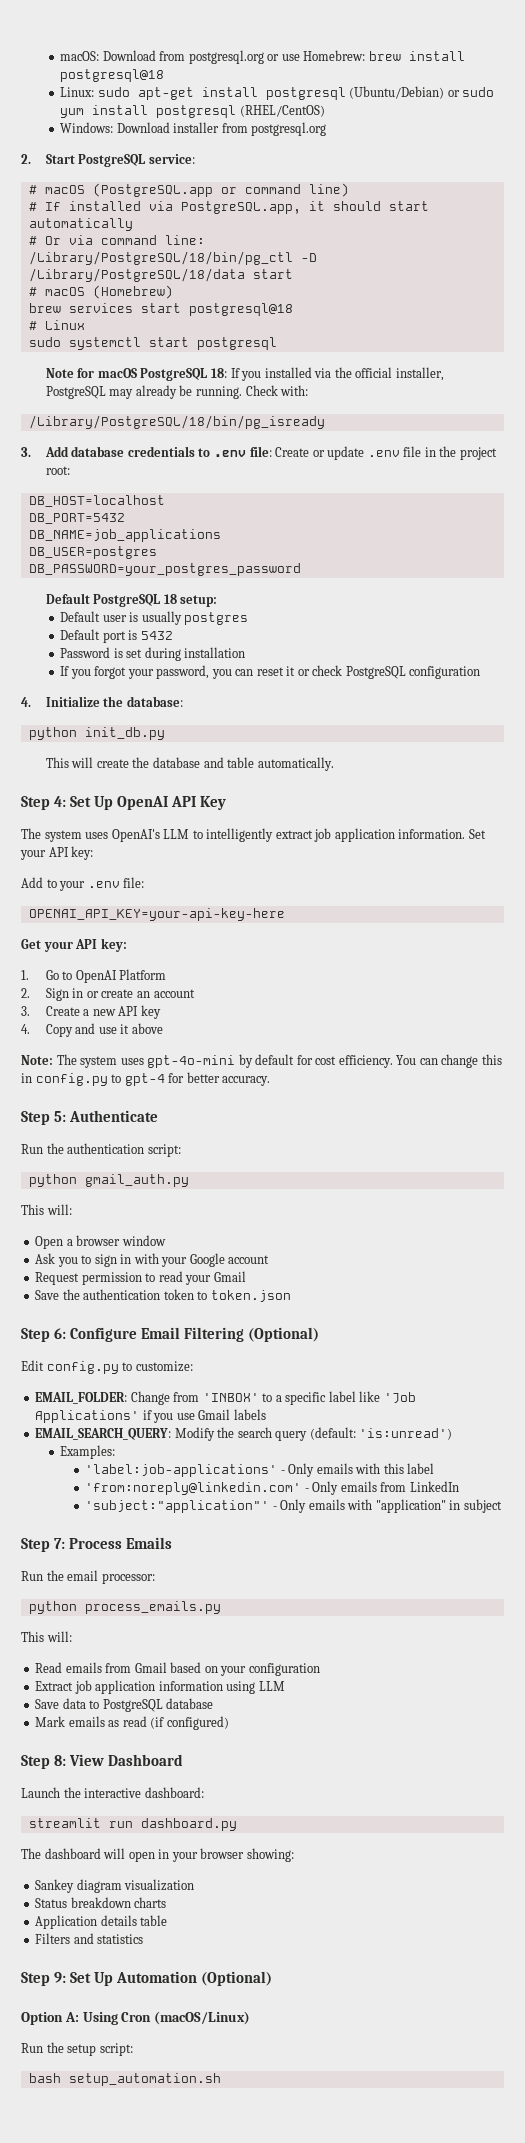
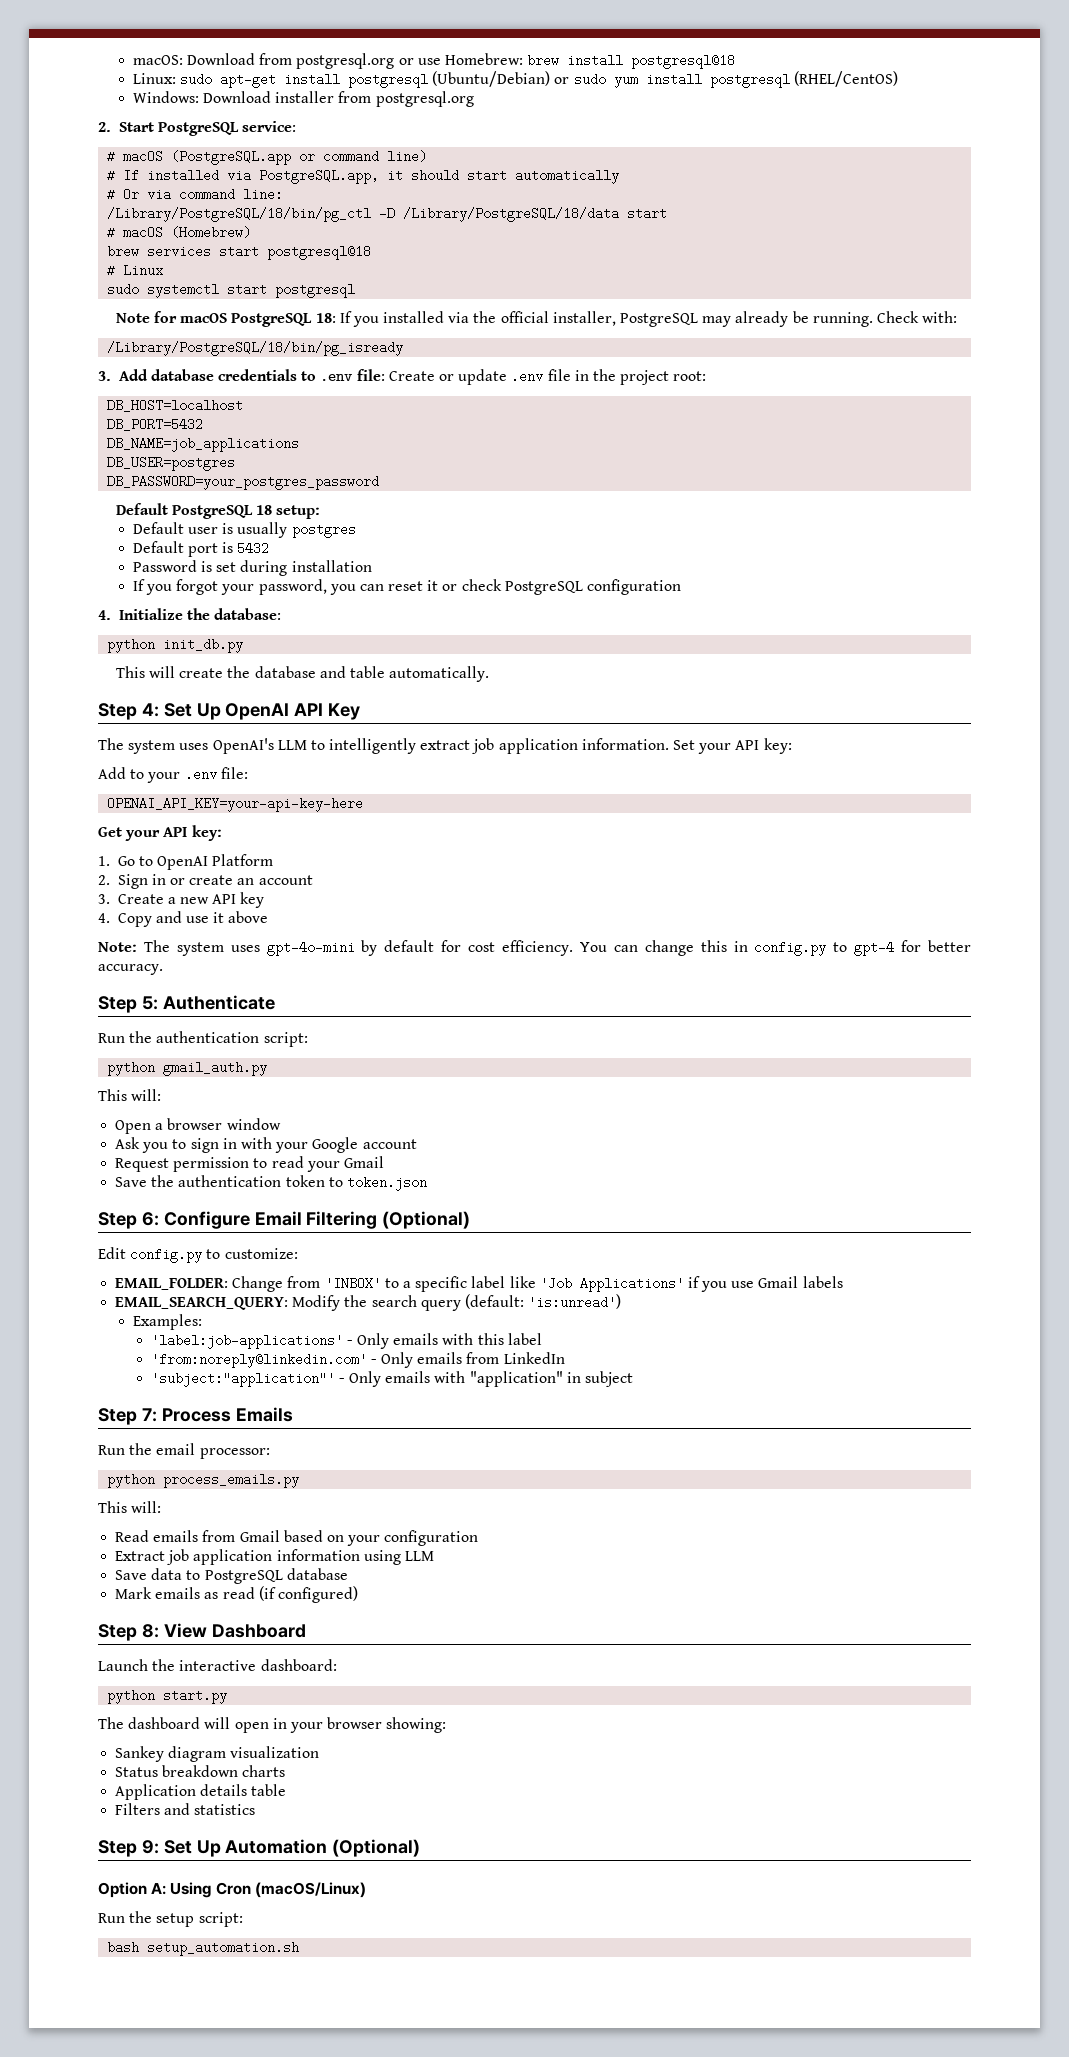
[28,1818,237,1831] streamlit run dashboard.py -> [107,1689,228,1704] python start.py

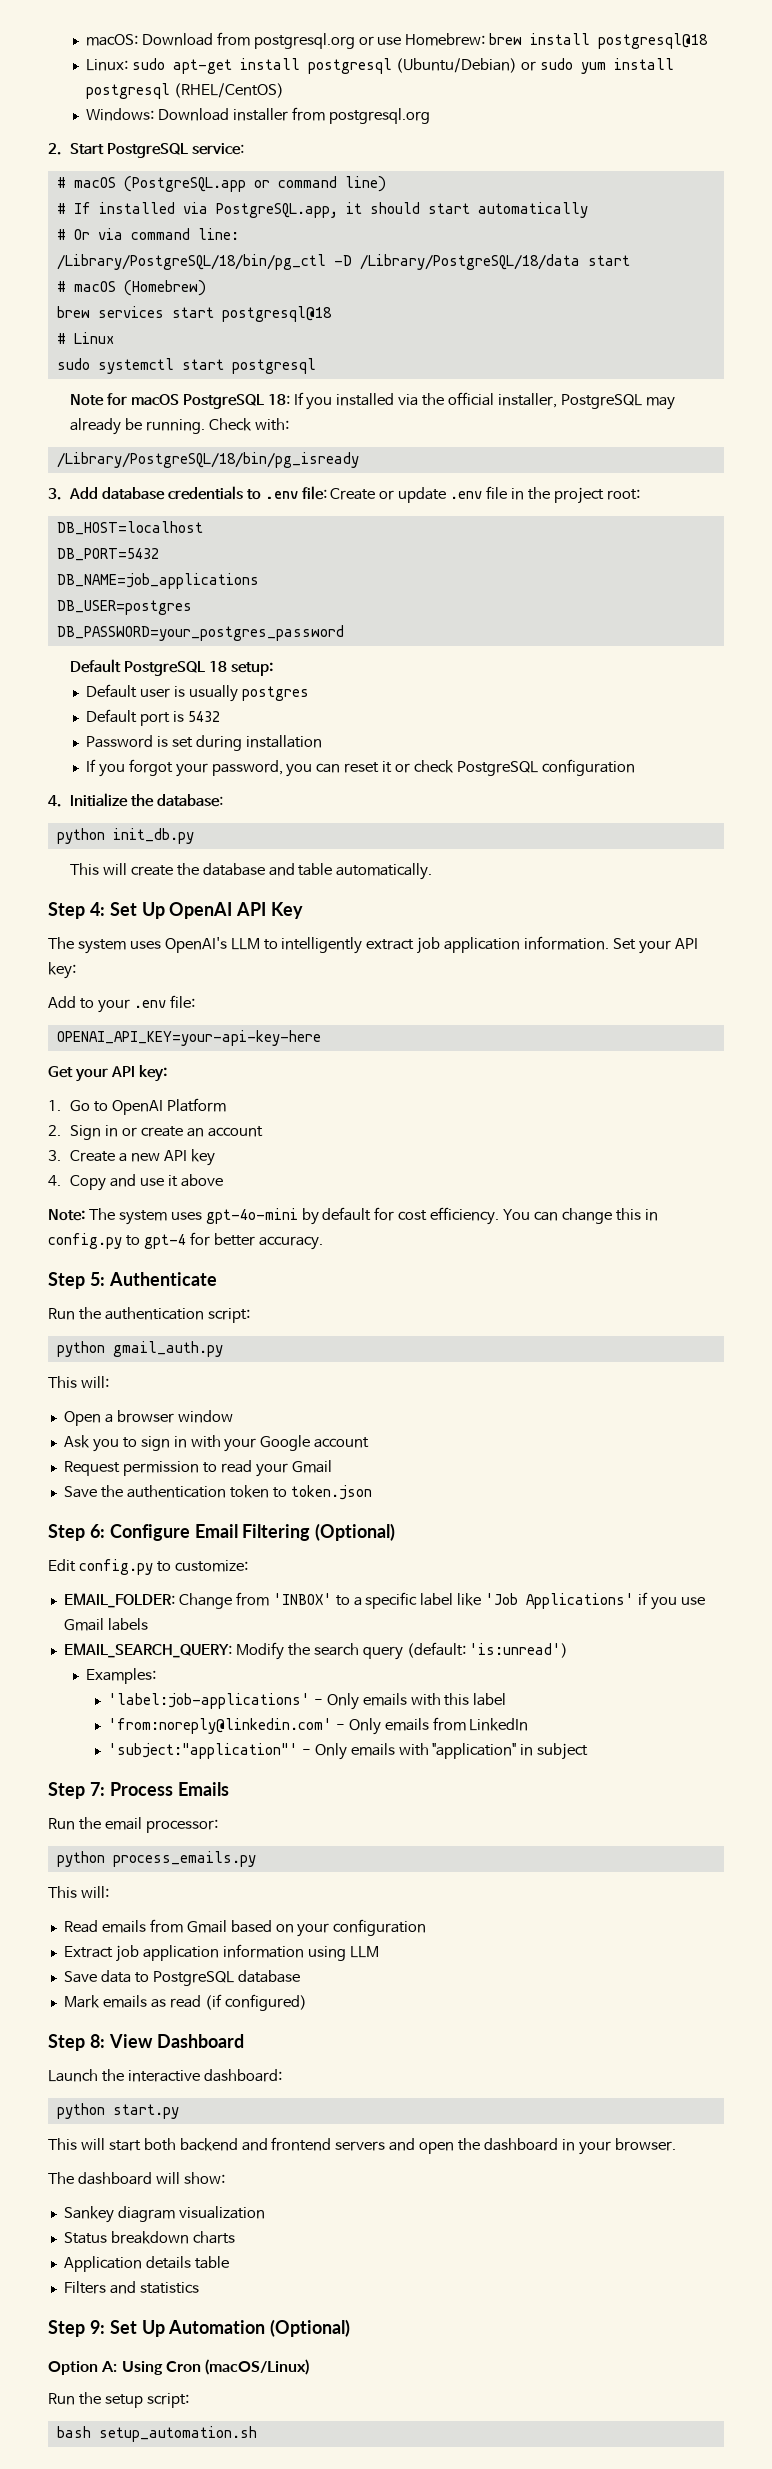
[98,1717,447,1733] The dashboard will open in your browser showing: -> [48,2137,676,2155] [48,2172,225,2185] This will start both backend and frontend servers and open the dashboard in your browser. // The dashboard will show:

